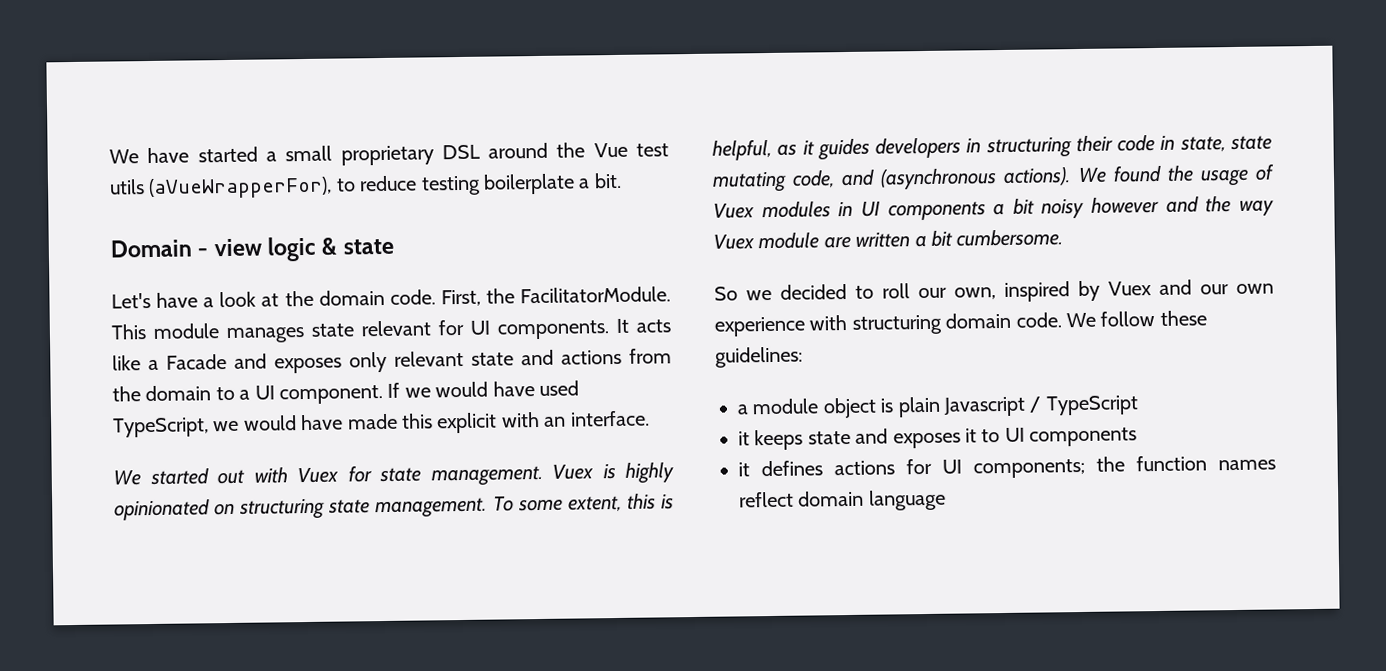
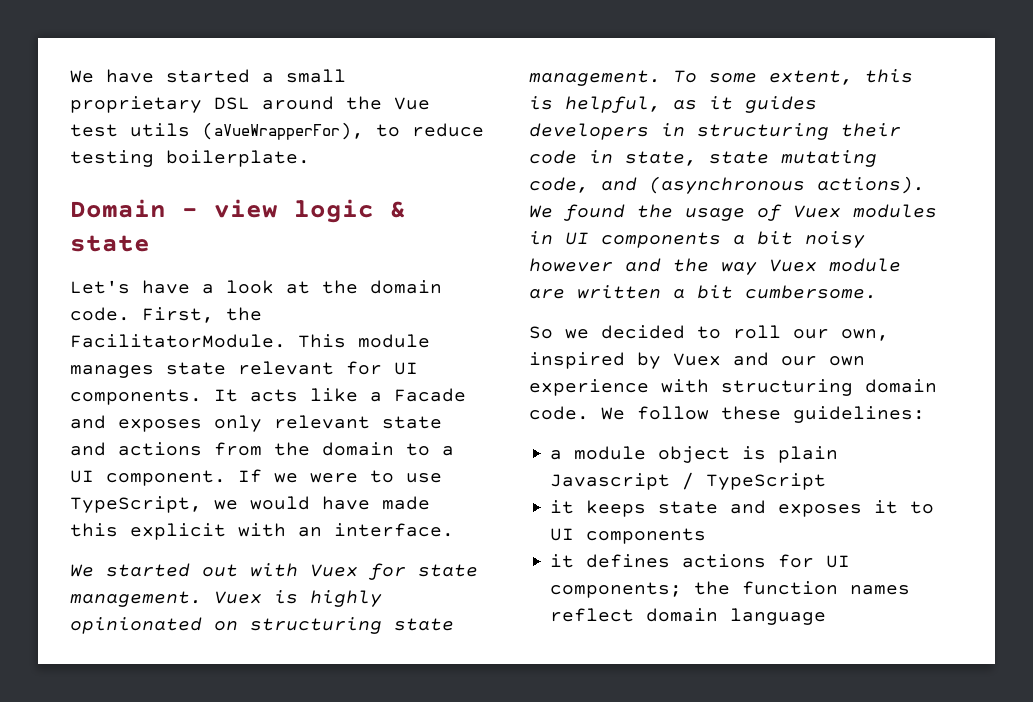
[483,172,622,195] boilerplate a bit. -> [166,150,310,167] boilerplate.
[435,380,579,398] would have used -> [310,470,442,483] were to use

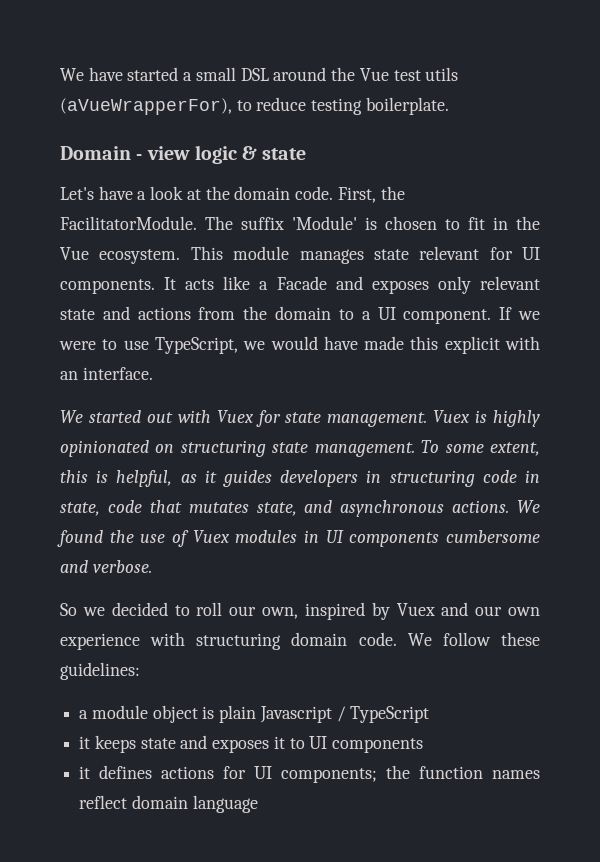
[70,96,202,113] proprietary -> (236, 74) none
(286, 341) none -> [205,216,540,230] [60,247,181,264] The suffix 'Module' is chosen to fit in the Vue ecosystem.
[841,123,901,137] their -> (475, 478) none
[709,150,877,167] [529,176,925,194] state mutating code, and (asynchronous actions). -> [107,500,510,517] code that mutates state, and asynchronous actions.
[685,208,745,221] usage -> [140,534,166,543] use
[733,231,865,248] [529,258,901,275] [529,285,877,299] a bit noisy however and the way Vuex module are written a bit cumbersome. -> [446,530,540,543] [60,560,152,573] cumbersome and verbose.

